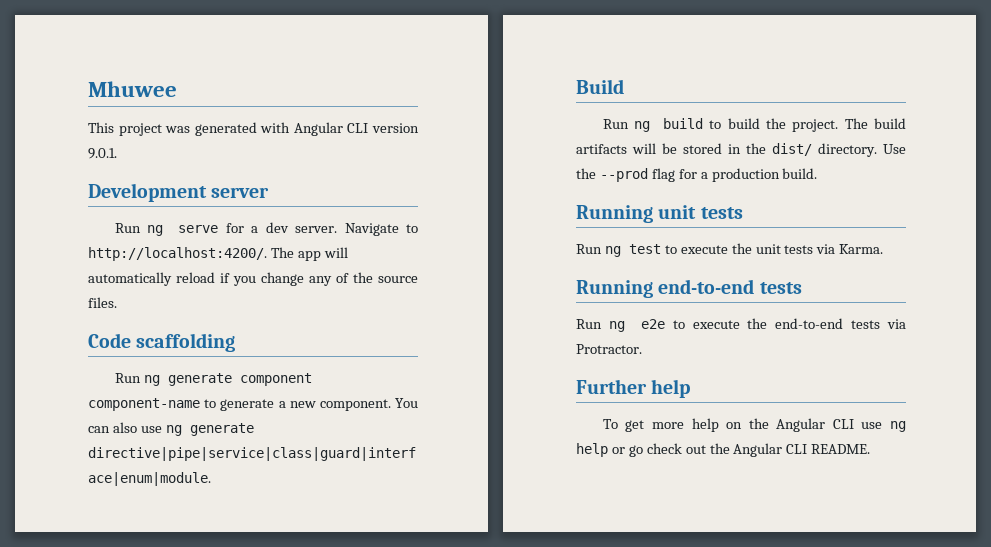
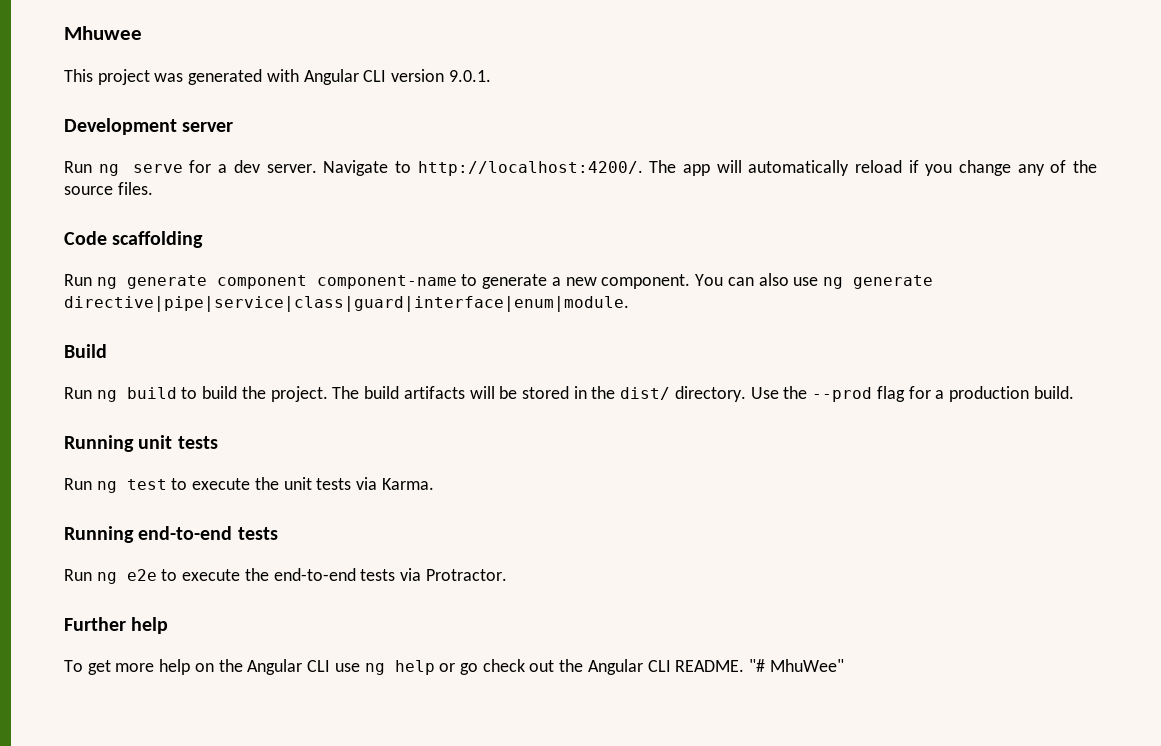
(871, 449) none -> [749,659,844,672] "# MhuWee"

